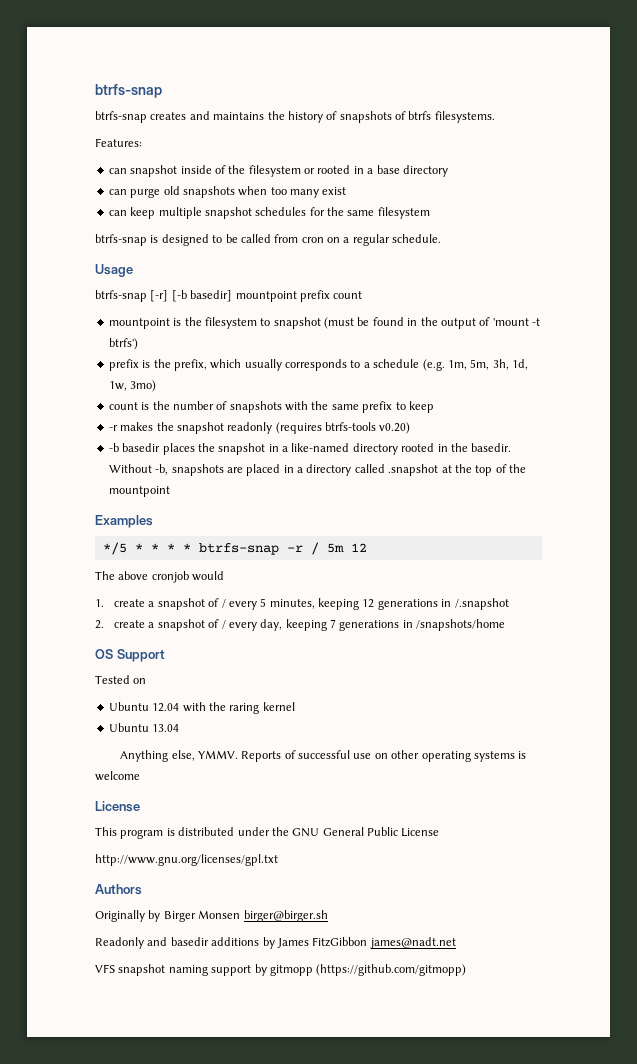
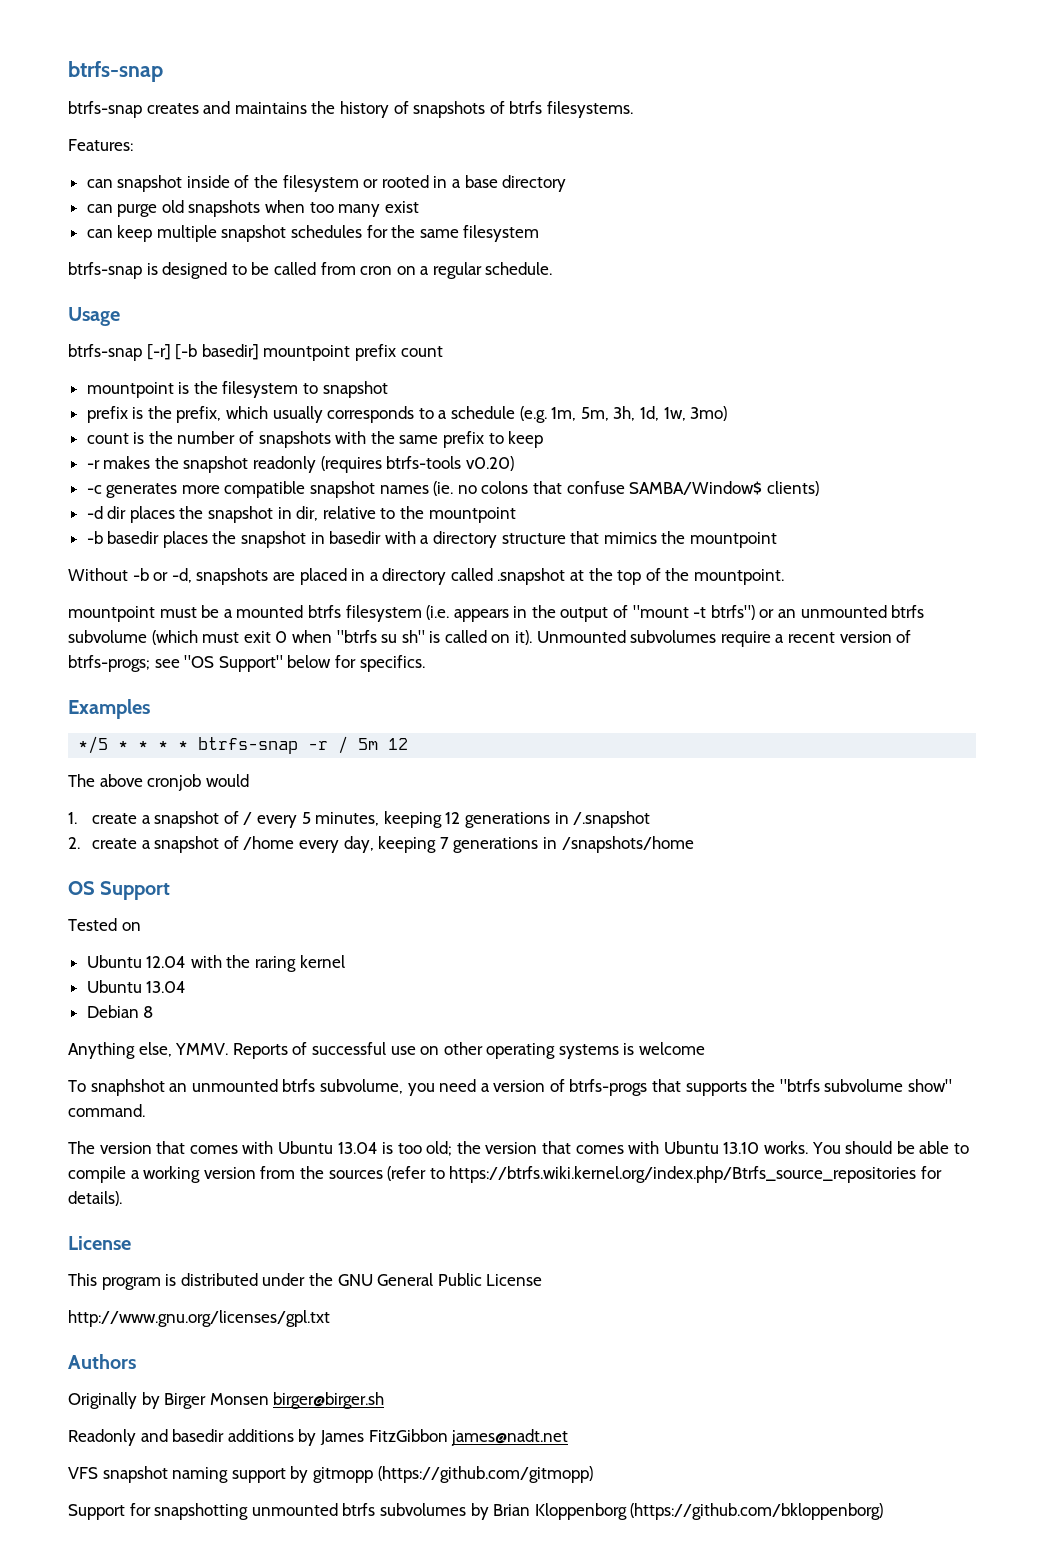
[324,317,540,329] [108,338,138,350] (must be found in the output of 'mount -t btrfs') -> (388, 389) none
(411, 428) none -> [86,481,819,498] [86,506,516,523] // -c generates more compatible snapshot names (ie. no colons that confuse SAMBA/Window$ clients) // -d dir places the snapshot in dir, relative to the mountpoint
[282,443,512,455] [108,464,169,475] a like-named directory rooted in the basedir. Without -b, -> [329,531,777,548] [68,568,192,583] basedir with a directory structure that mimics the mountpoint // Without -b or -d,
[108,486,170,497] mountpoint -> [694,569,785,585] [68,605,925,622] [68,630,912,647] [68,655,425,672] mountpoint. // mountpoint must be a mounted btrfs filesystem (i.e. appears in the output of "mount -t btrfs") or an unmounted btrfs subvolume (which must exit 0 when "btrfs su sh" is called on it). Unmounted subvolumes require a recent version of btrfs-progs; see "OS Support" below for specifics.
[221,620,226,629] / -> [243,836,295,850] /home
(180, 728) none -> [86,1005,154,1018] // Debian 8
(140, 776) none -> [68,1079,953,1096] [68,1104,145,1117] [68,1141,969,1156] [68,1166,942,1183] [68,1191,122,1206] // To snaphshot an unmounted btrfs subvolume, you need a version of btrfs-progs that supports the "btrfs subvolume show" command. // The version that comes with Ubuntu 13.04 is too old; the version that comes with Ubuntu 13.10 works. You should be able to compile a working version from the sources (refer to https://btrfs.wiki.kernel.org/index.php/Btrfs_source_repositories for details).
(467, 970) none -> [68,1503,884,1520] // Support for snapshotting unmounted btrfs subvolumes by Brian Kloppenborg (https://github.com/bkloppenborg)

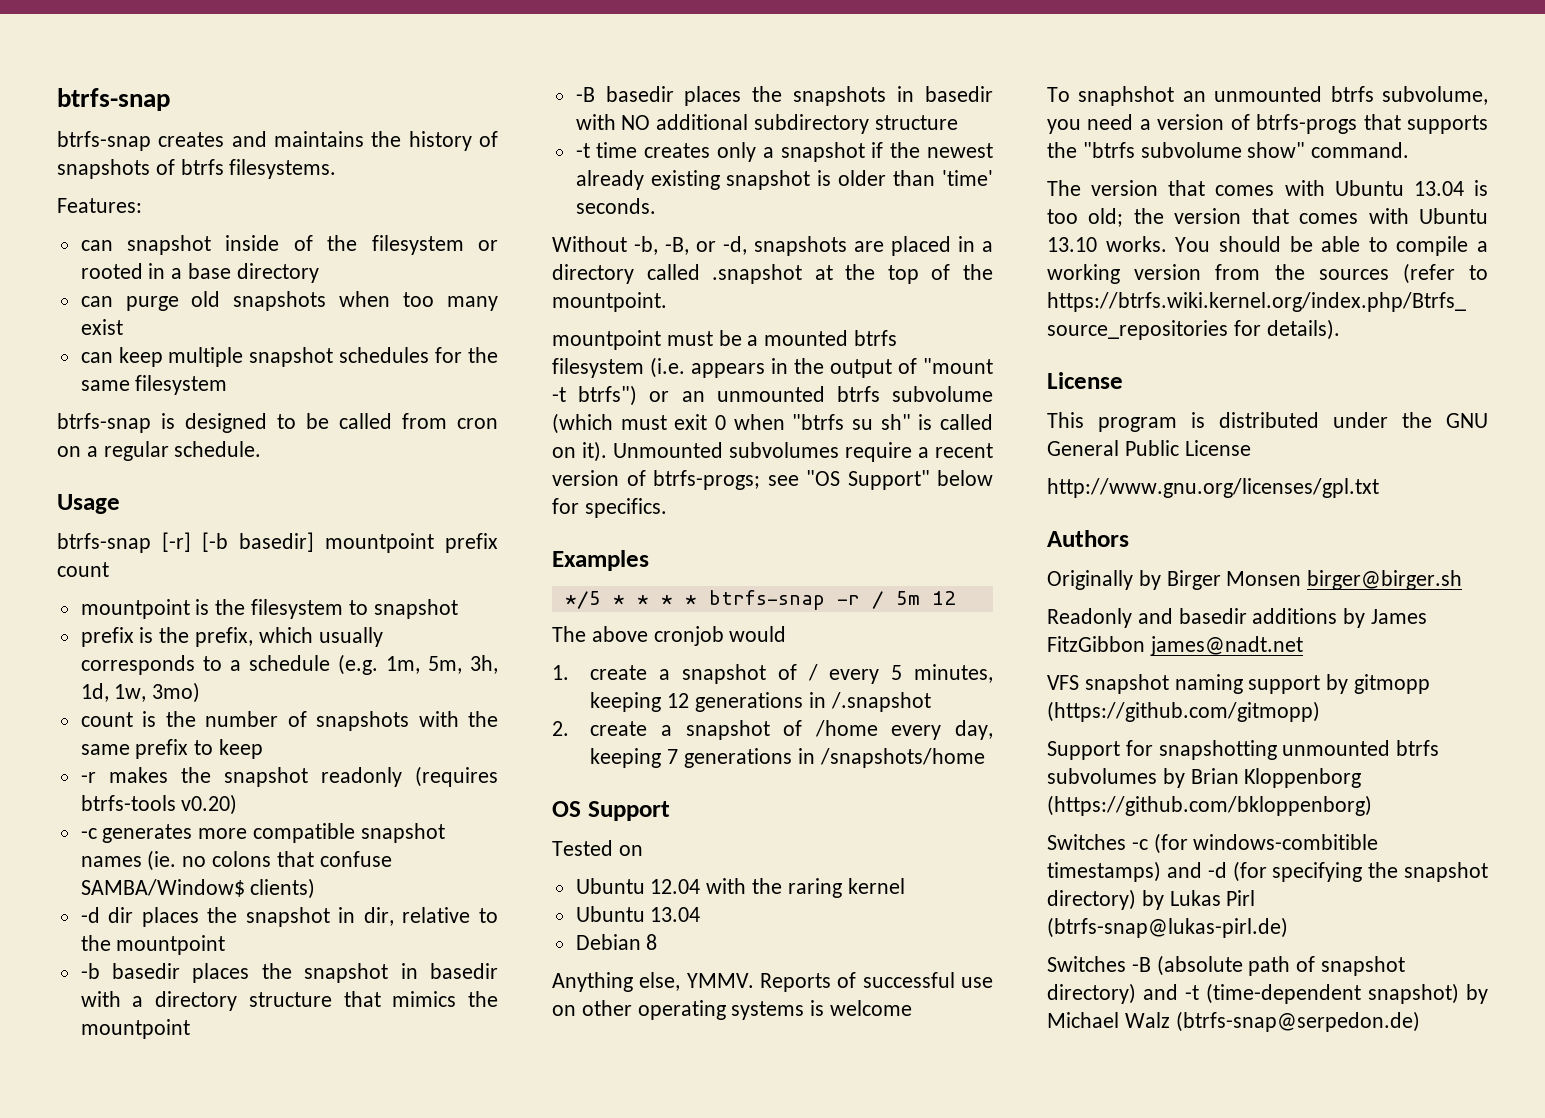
(777, 540) none -> [575,86,993,106] [575,114,958,134] [575,142,993,162] [575,170,993,190] [575,198,656,214] // -B basedir places the snapshots in basedir with NO additional subdirectory structure // -t time creates only a snapshot if the newest already existing snapshot is older than 'time' seconds.
[132,568,149,581] -b -> [634,236,689,255] -b, -B,
(884, 1511) none -> [1047,833,1379,854] [1047,861,1488,882] [1047,889,1256,910] [1047,917,1288,938] [1047,955,1406,976] [1047,983,1488,1004] [1047,1011,1420,1032] // Switches -c (for windows-combitible timestamps) and -d (for specifying the snapshot directory) by Lukas Pirl (btrfs-snap@lukas-pirl.de) // Switches -B (absolute path of snapshot directory) and -t (time-dependent snapshot) by Michael Walz (btrfs-snap@serpedon.de)

